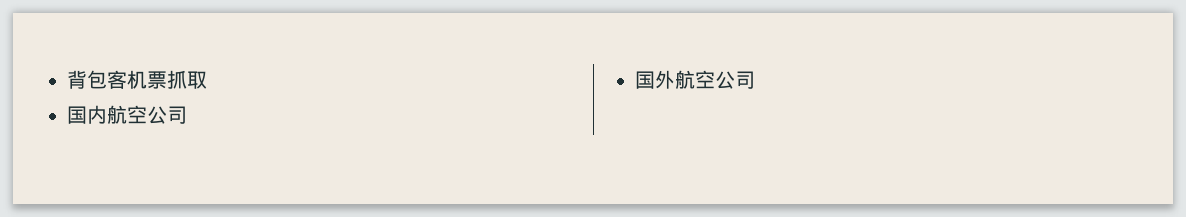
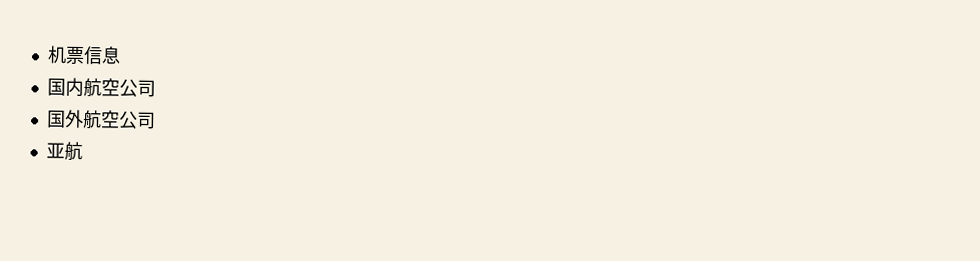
[67,70,207,89] 背包客机票抓取 -> [46,45,121,65] 机票信息
(755, 80) none -> [45,141,83,161] // 亚航

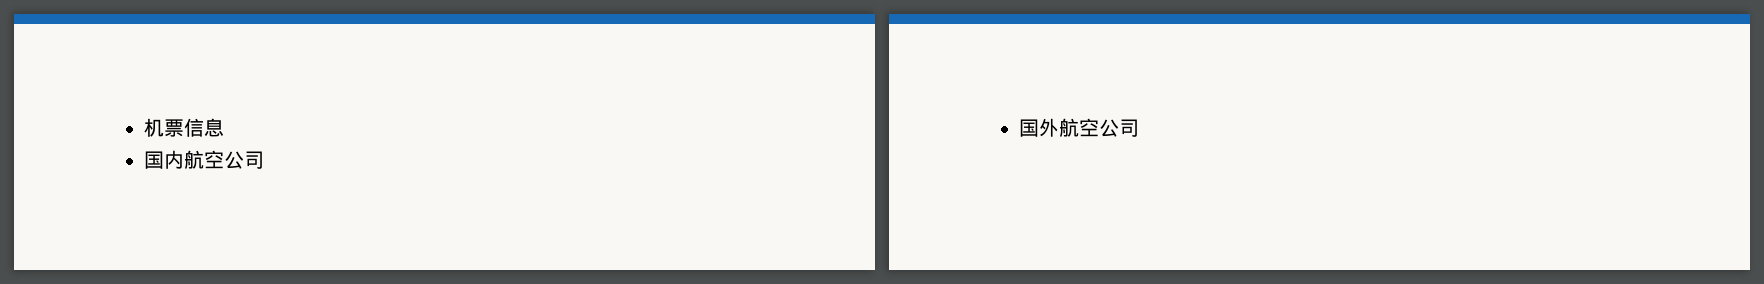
[45,141,83,161] // 亚航 -> (1139, 128) none

